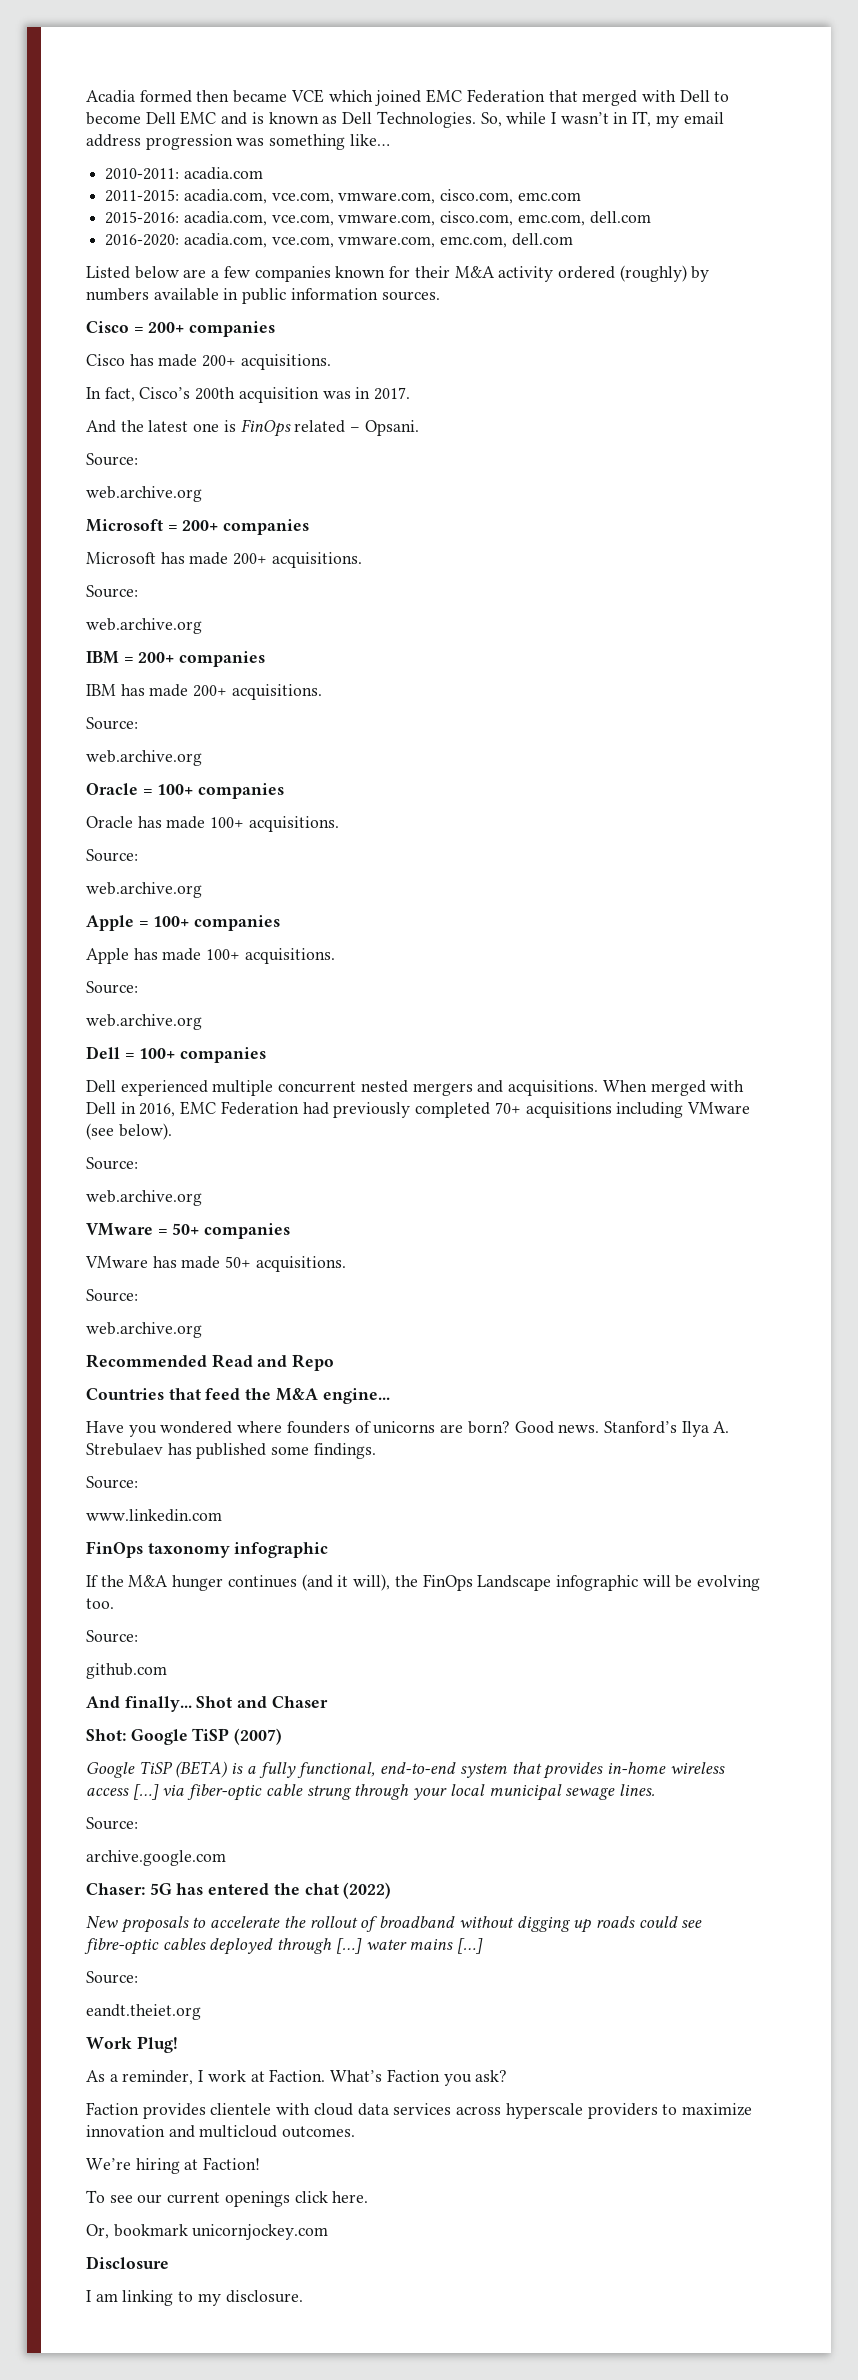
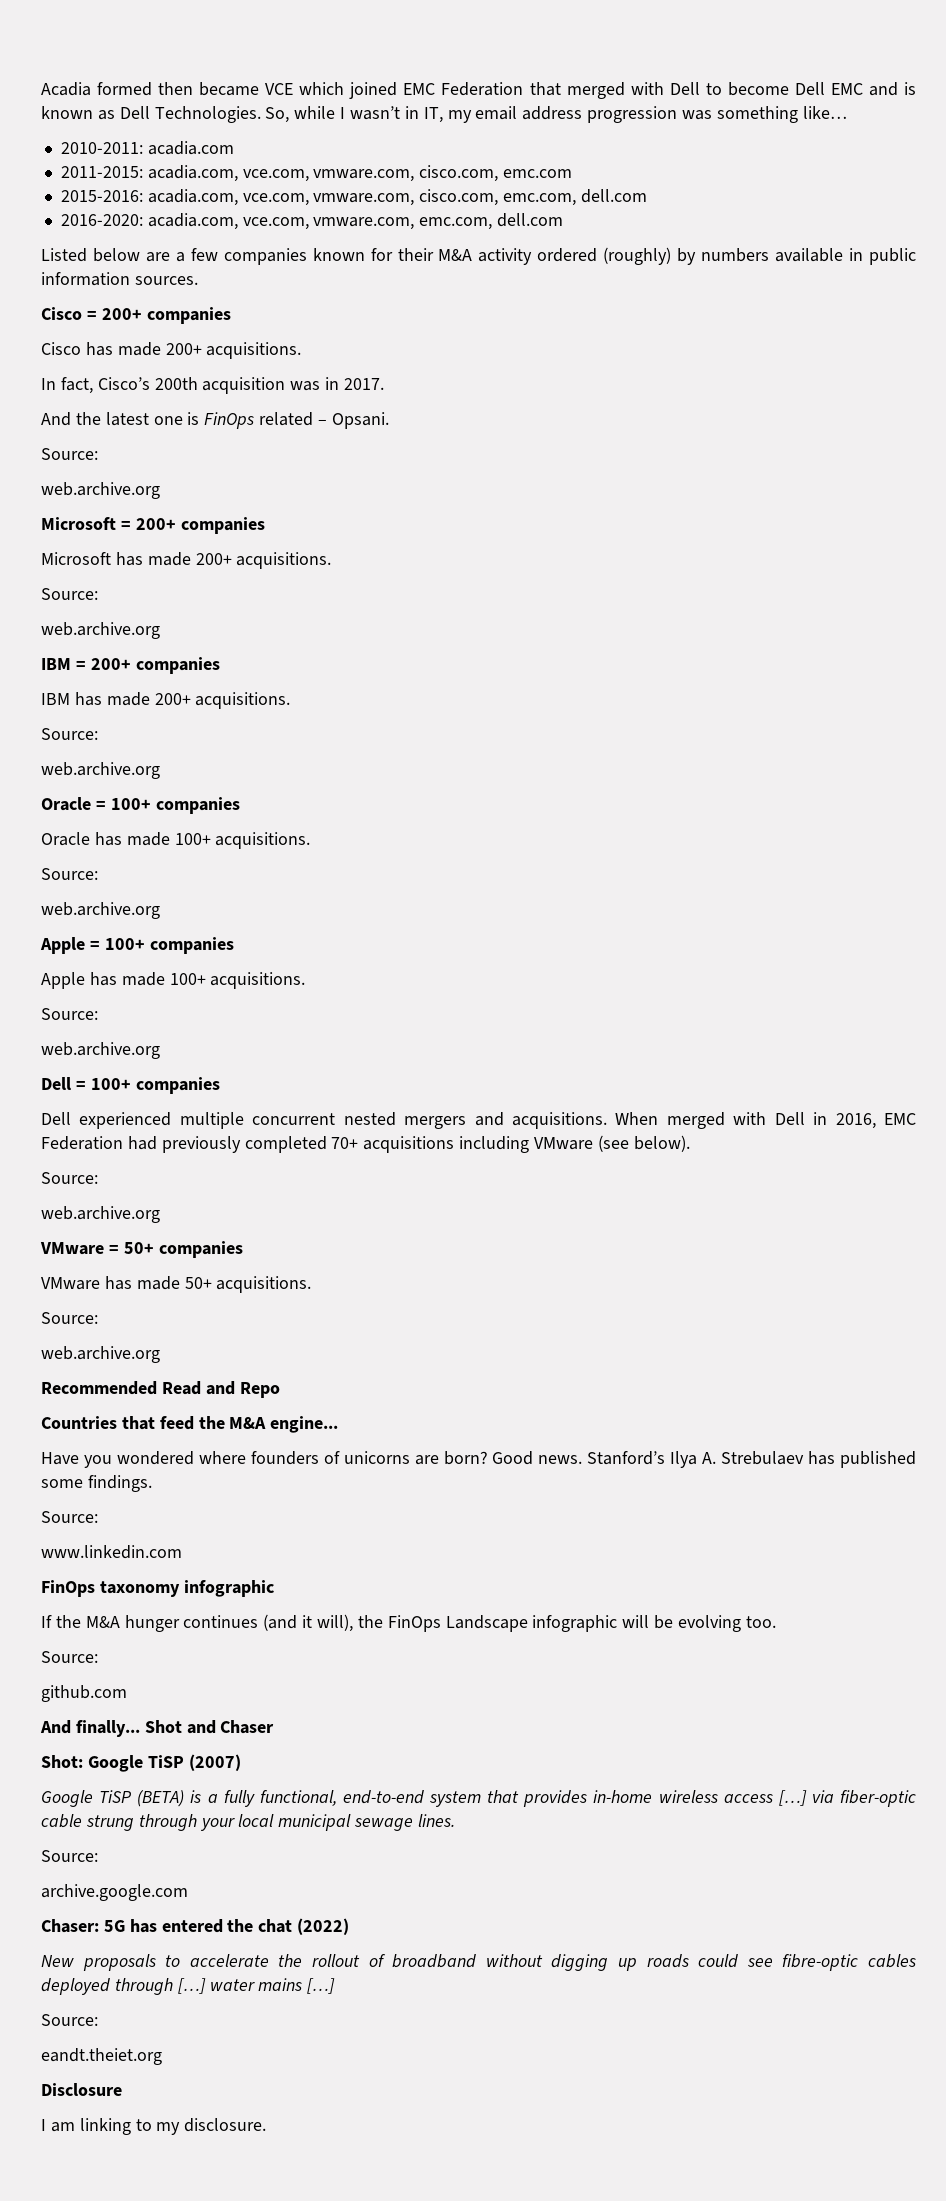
[86,2036,178,2053] [86,2069,508,2086] [86,2102,752,2119] [86,2125,356,2138] [86,2157,261,2174] [86,2190,369,2207] [86,2224,329,2240] // Work Plug! // As a reminder, I work at Faction. What’s Faction you ask? // Faction provides clientele with cloud data services across hyperscale providers to maximize innovation and multicloud outcomes. // We’re hiring at Faction! // To see our current openings click here. // Or, bookmark unicornjockey.com -> (162, 2056) none

